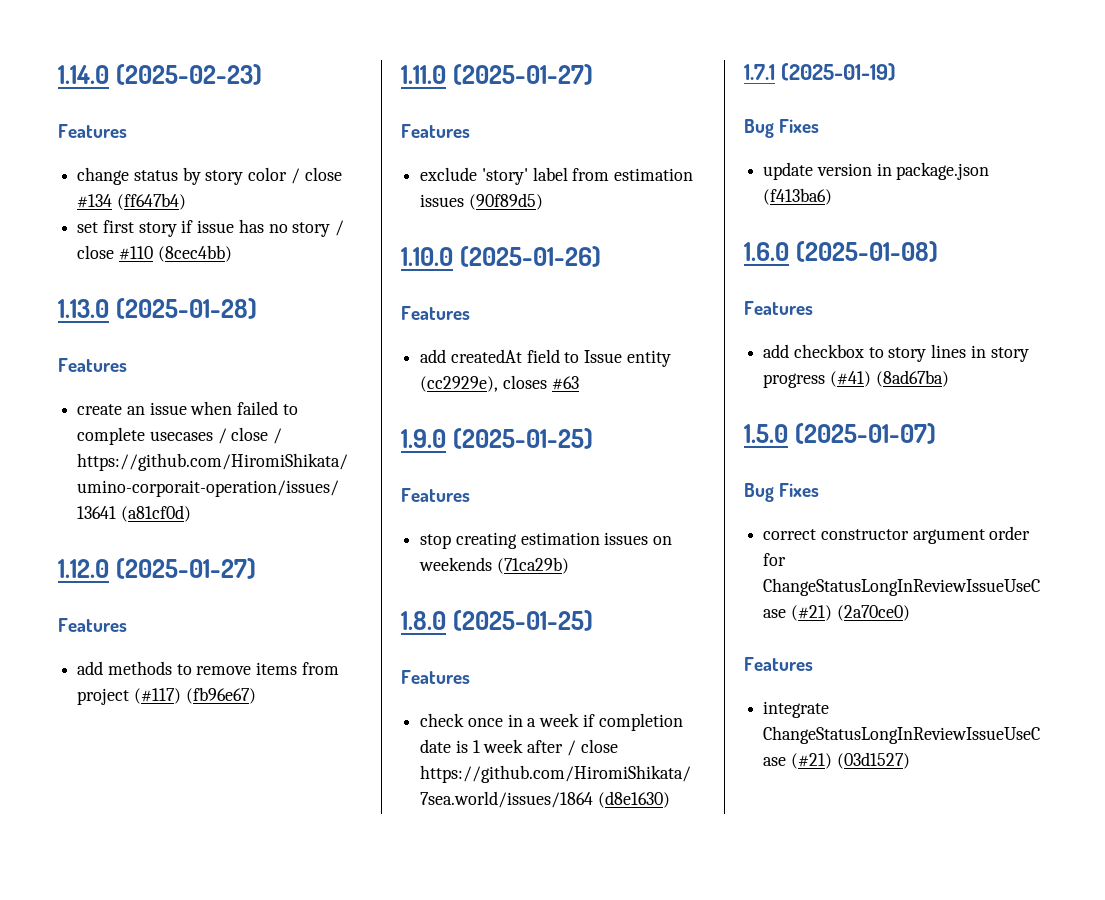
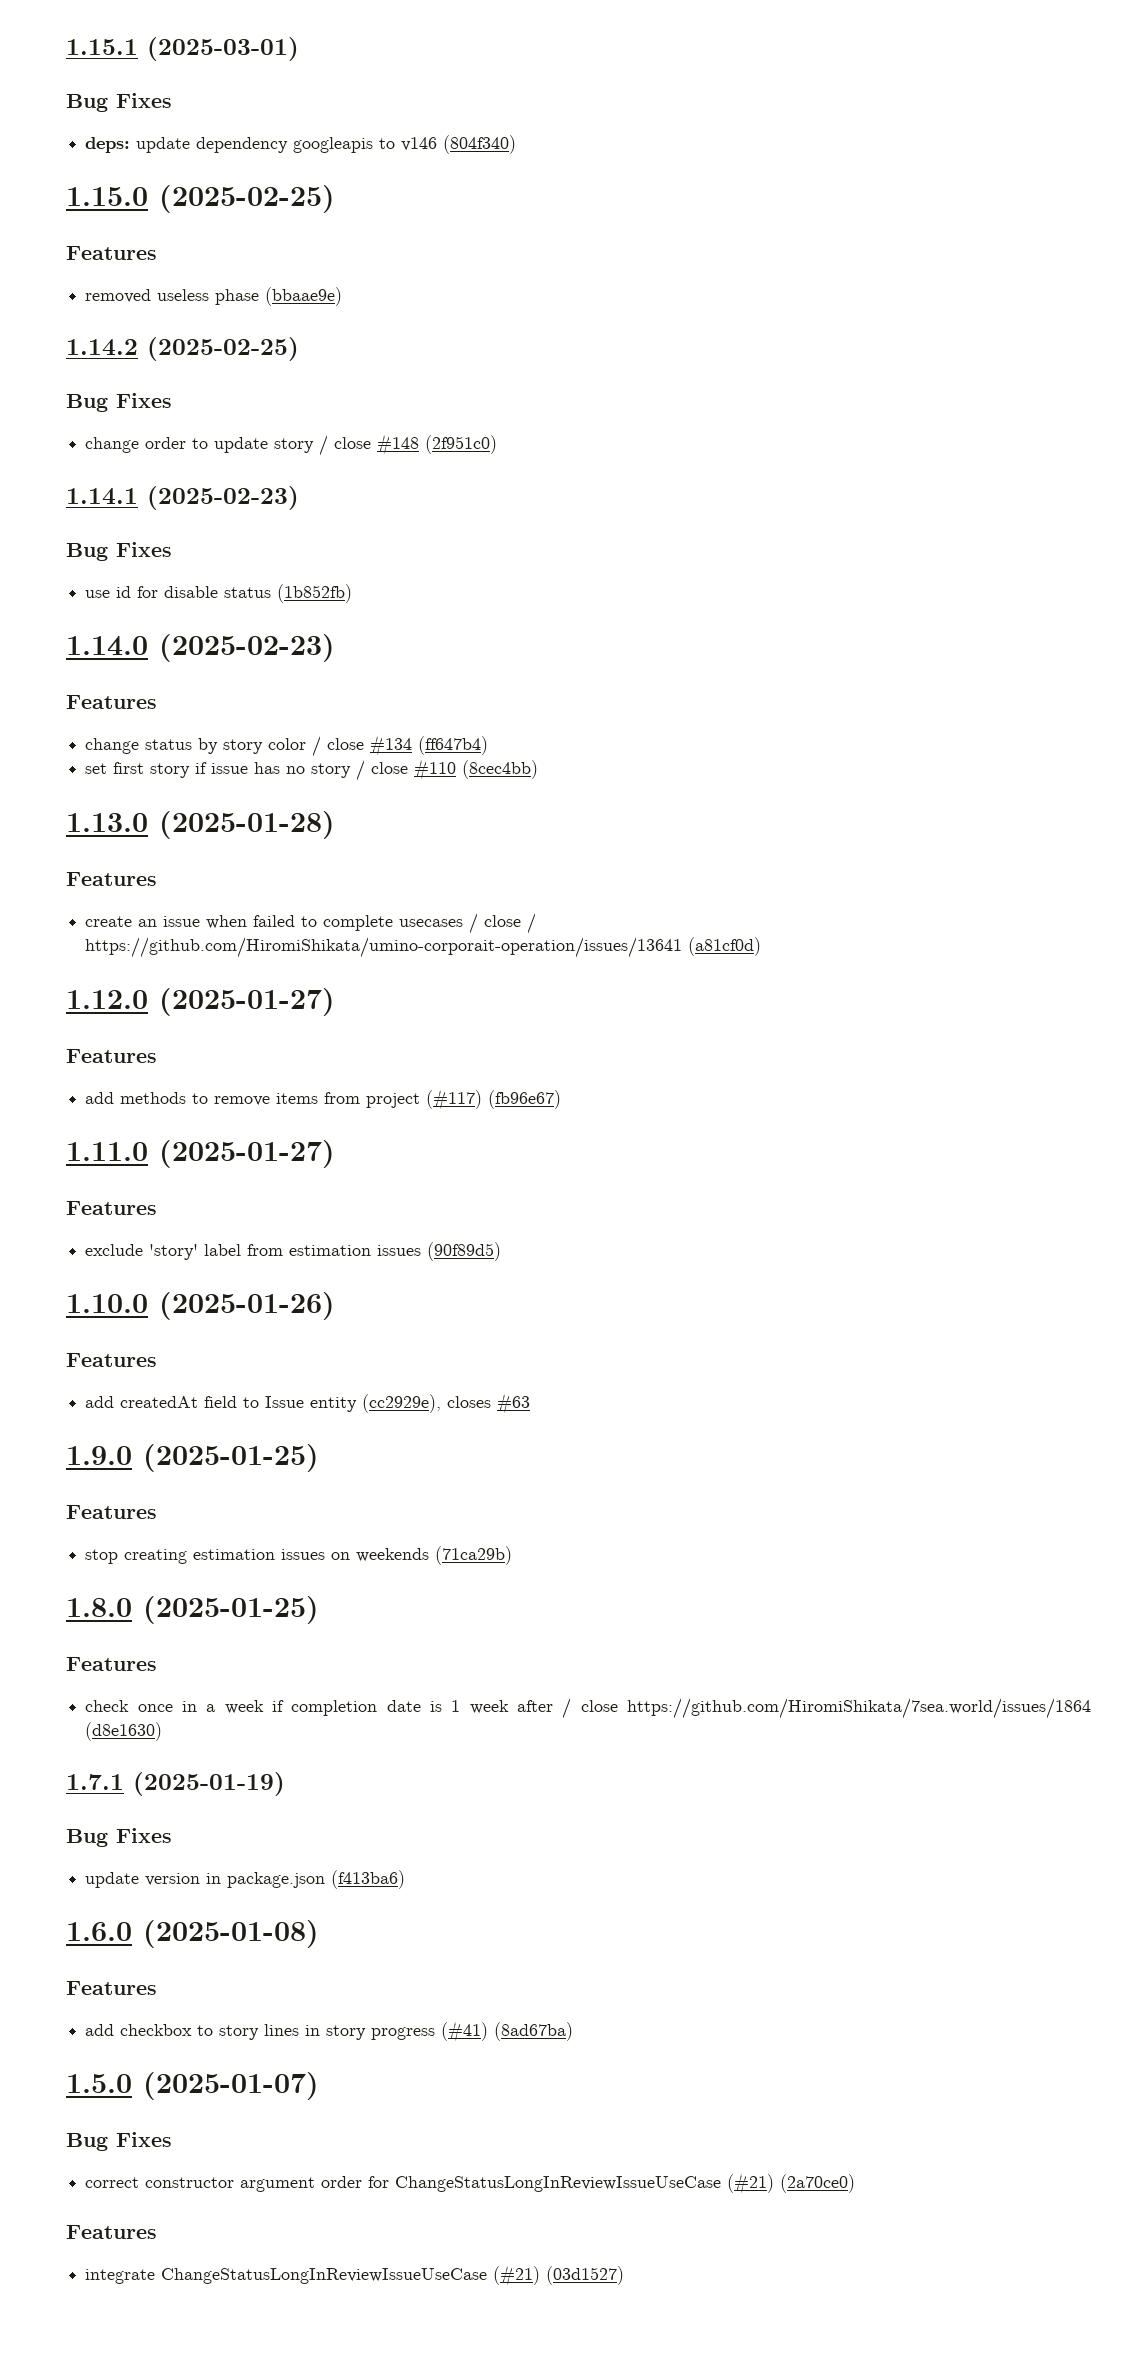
(58, 74) none -> [66,37,299,61] [66,93,172,112] [85,135,517,154] [66,185,335,213] [66,246,157,260] [85,287,343,306] [66,337,299,361] [66,393,172,412] [85,434,498,456] [66,486,299,510] [66,542,172,561] [85,584,353,603] 1.15.1 (2025-03-01) // Bug Fixes // deps: update dependency googleapis to v146 (804f340) // 1.15.0 (2025-02-25) // Features // removed useless phase (bbaae9e) // 1.14.2 (2025-02-25) // Bug Fixes // change order to update story / close #148 (2f951c0) // 1.14.1 (2025-02-23) // Bug Fixes // use id for disable status (1b852fb) //

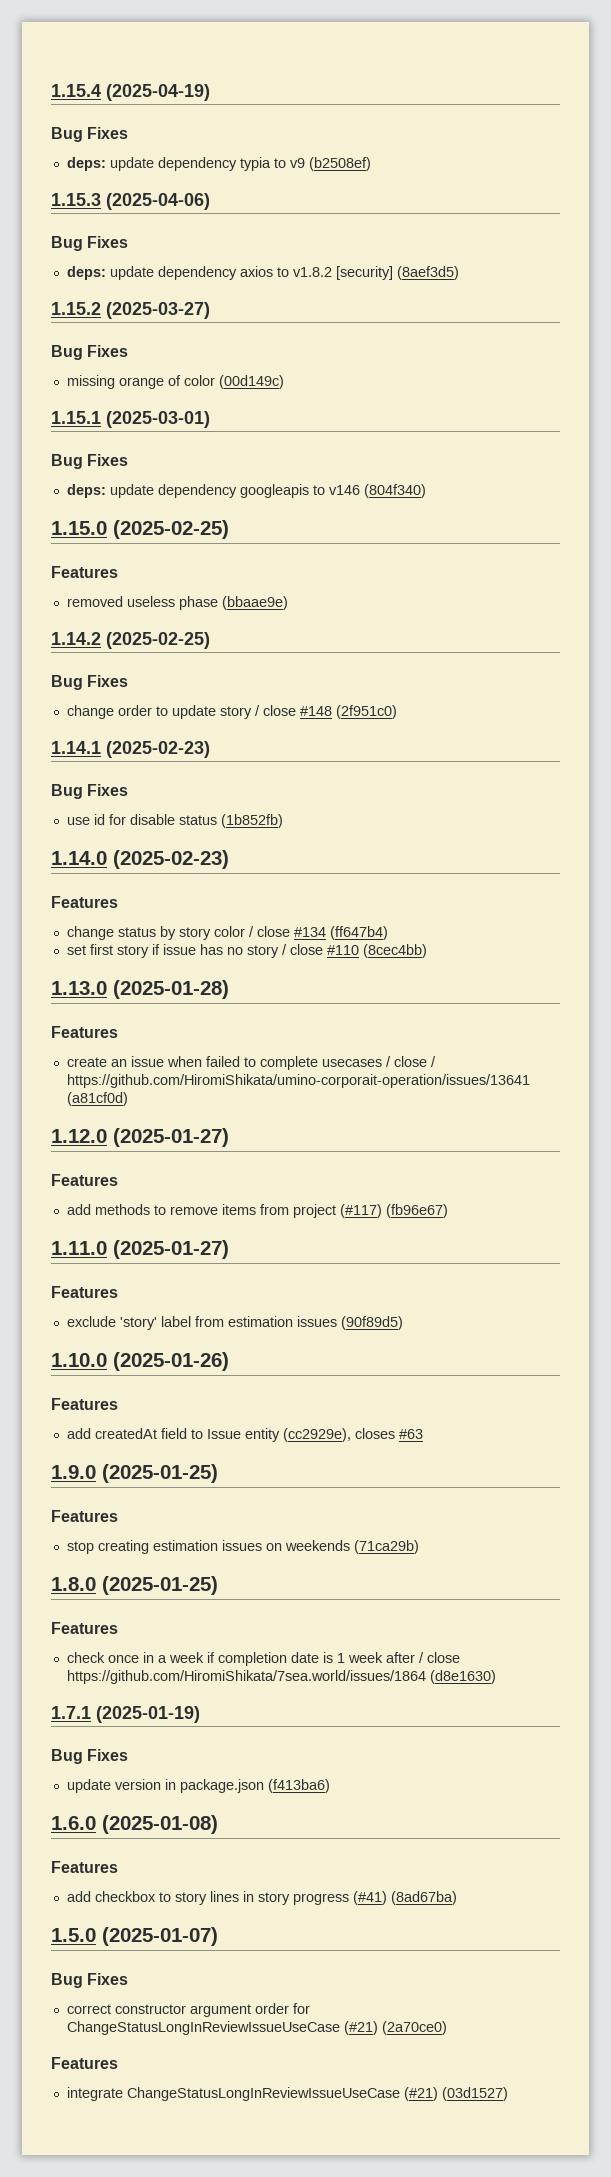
(66, 47) none -> [51,84,210,101] [51,127,129,142] [66,157,371,171] [51,193,210,210] [51,236,129,251] [66,266,459,280] [51,302,210,319] [51,345,129,360] [66,375,284,389] 1.15.4 (2025-04-19) // Bug Fixes // deps: update dependency typia to v9 (b2508ef) // 1.15.3 (2025-04-06) // Bug Fixes // deps: update dependency axios to v1.8.2 [security] (8aef3d5) // 1.15.2 (2025-03-27) // Bug Fixes // missing orange of color (00d149c) //

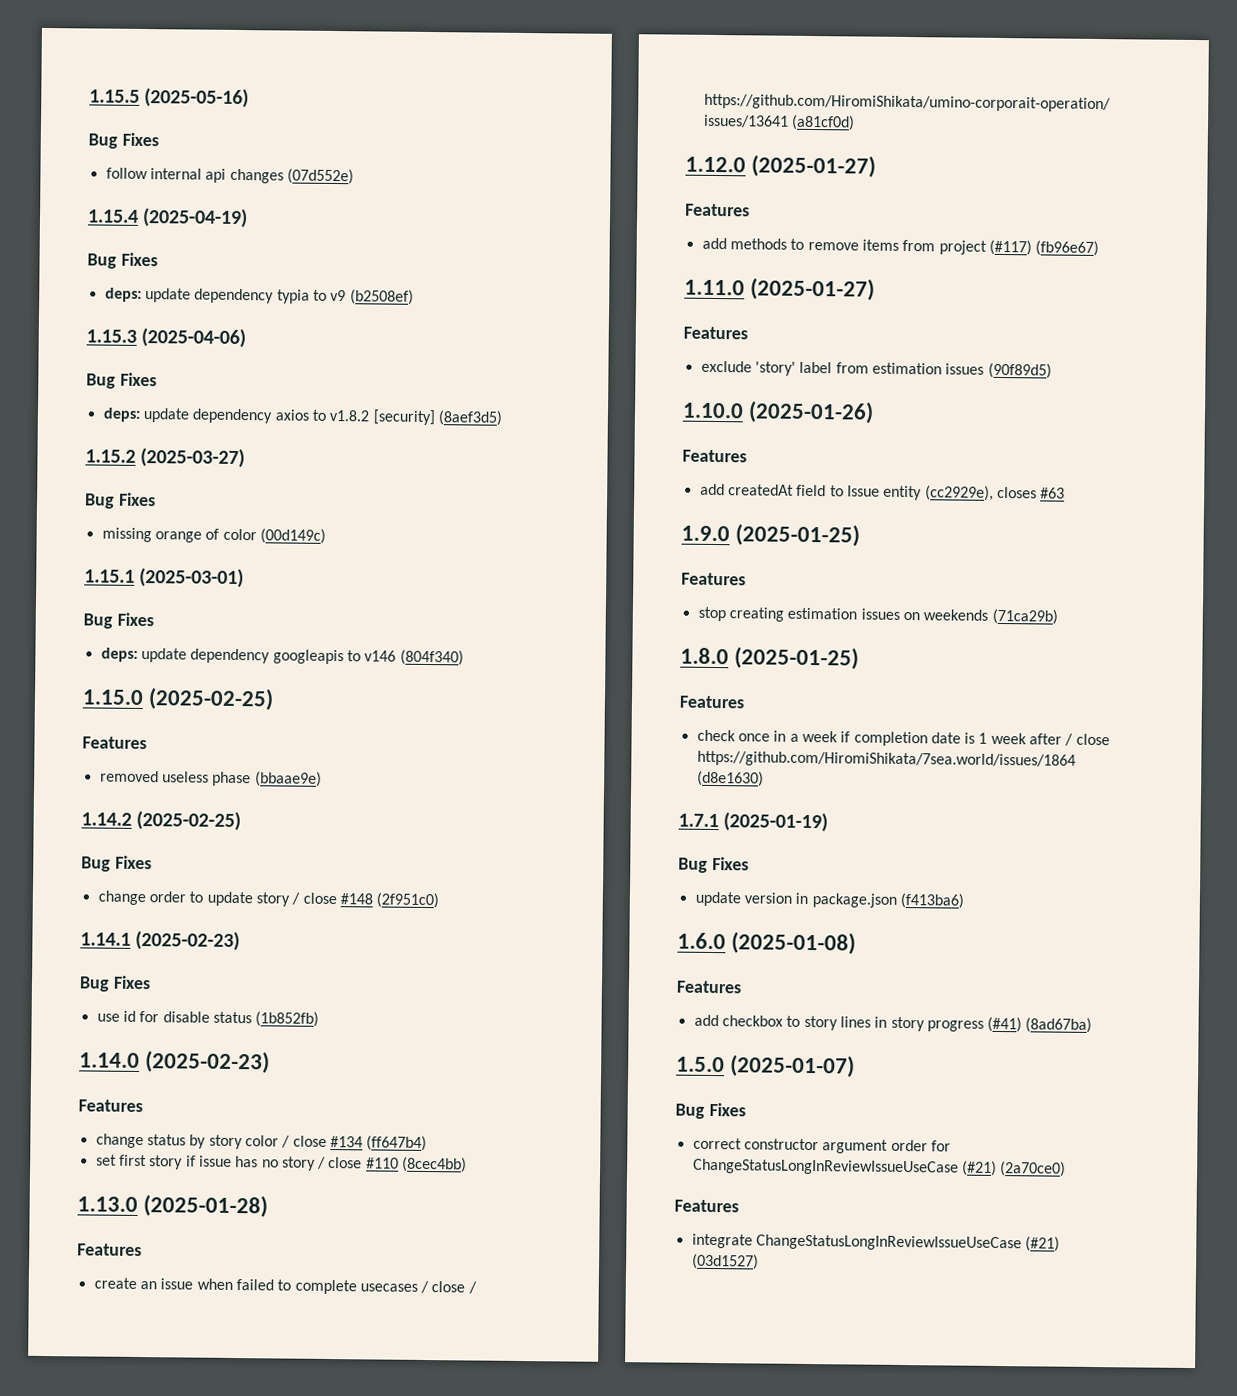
(51, 90) none -> [89,88,250,109] [88,132,159,149] [105,167,354,185] 1.15.5 (2025-05-16) // Bug Fixes // follow internal api changes (07d552e) //

